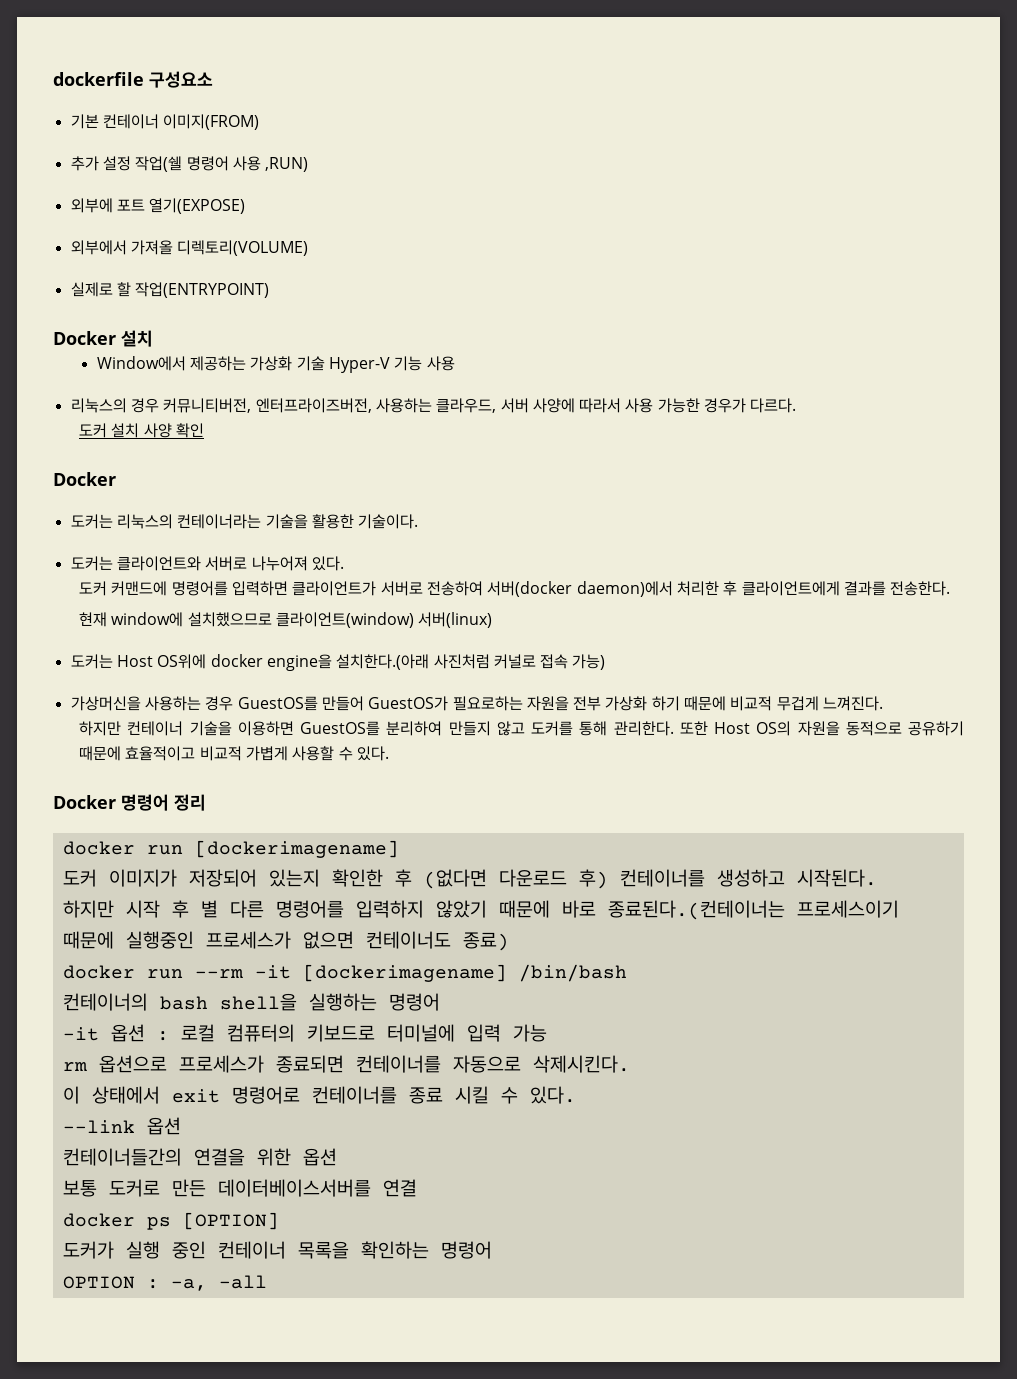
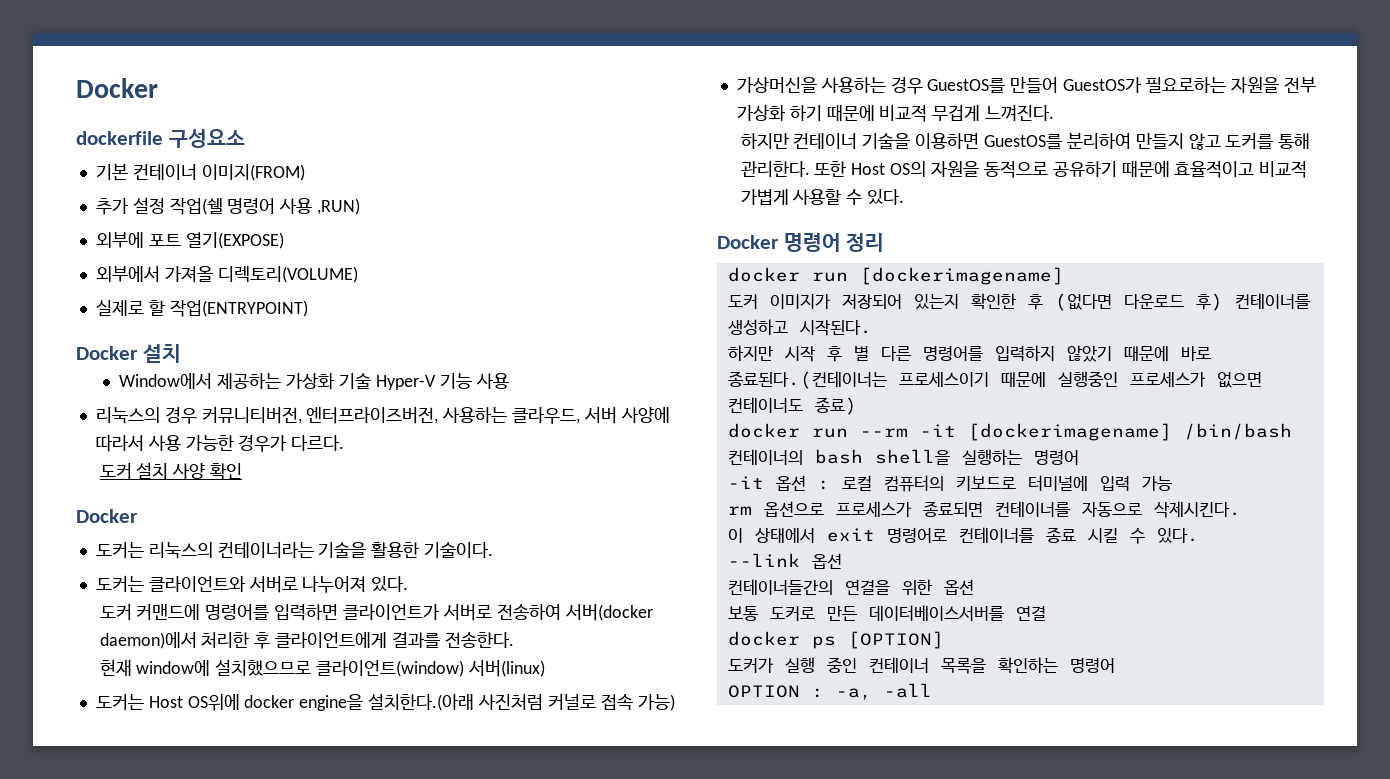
(53, 79) none -> [76,78,158,98] Docker //

